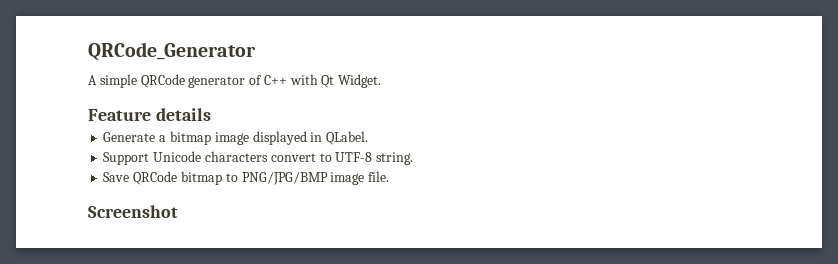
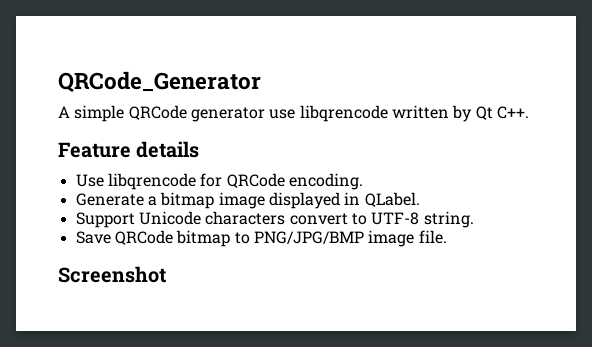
[249,74,382,88] [88,108,211,121] of C++ with Qt Widget. // Feature details -> [269,105,529,122] [58,141,200,158] [75,173,363,190] use libqrencode written by Qt C++. // Feature details // Use libqrencode for QRCode encoding.

